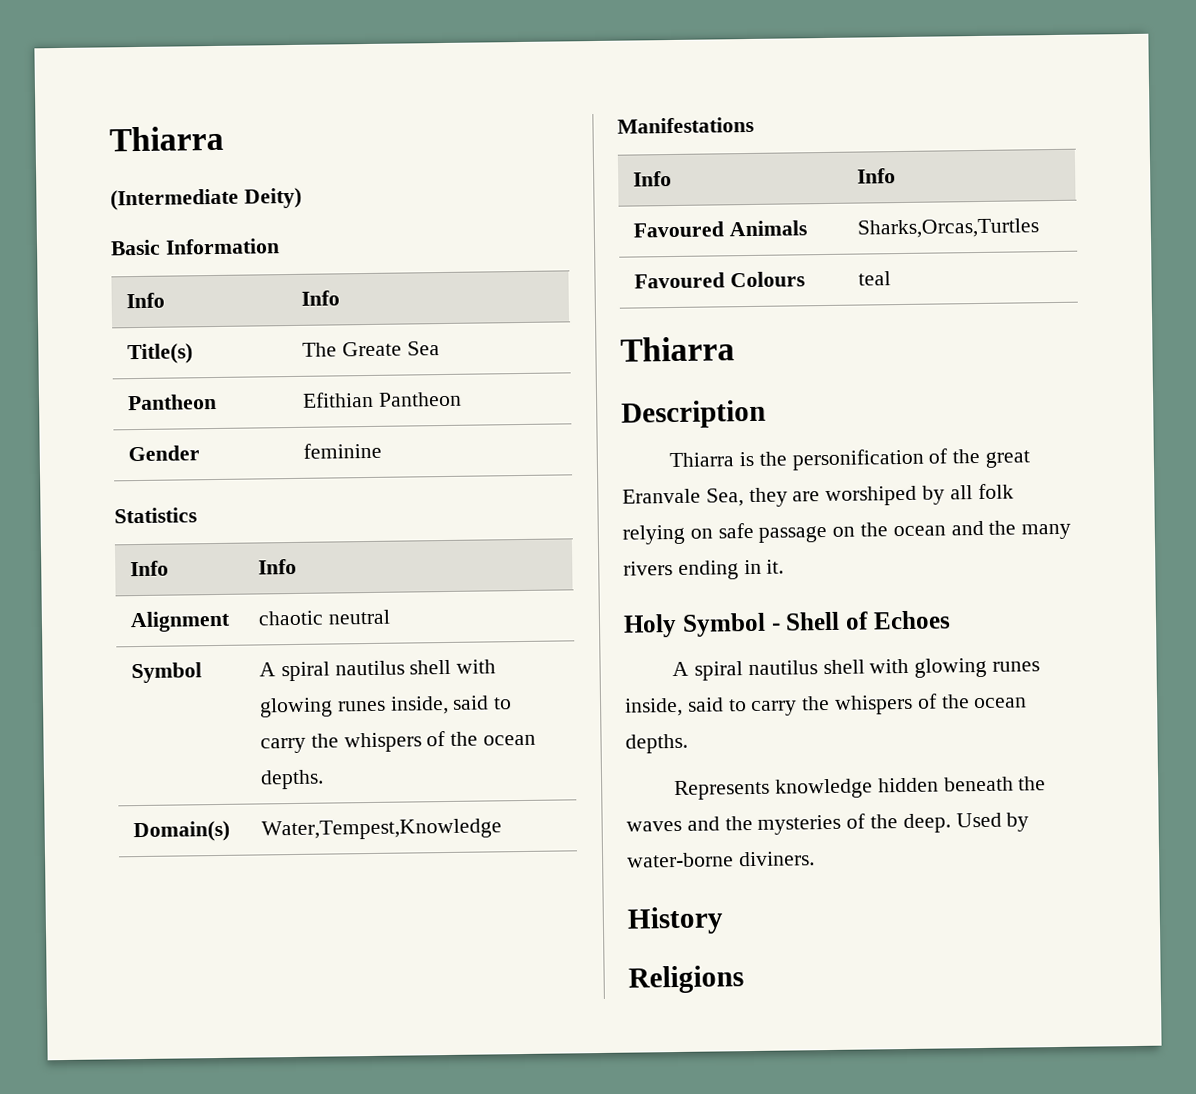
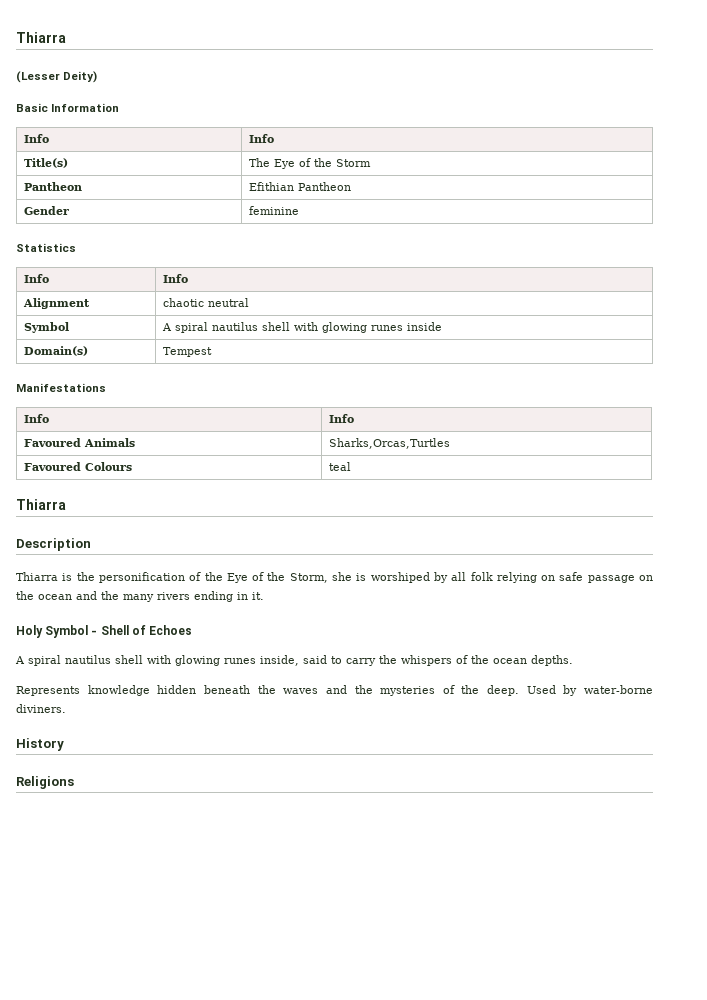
[109,125,224,152] [110,188,239,211] Thiarra // (Intermediate -> [16,32,66,43] [16,71,60,83] Thiarra // (Lesser
[341,341,440,357] Greate Sea -> [274,158,372,169] Eye of the Storm
[389,695,513,715] [259,731,536,754] [259,769,324,790] inside, said to carry the whispers of the ocean depths. -> [407,322,443,331] inside
[260,818,502,841] Water,Tempest,Knowledge -> [163,347,213,357] Tempest
[985,450,1031,468] [622,487,821,508] great Eranvale Sea, they are -> [226,572,367,583] Eye of the Storm, she is

